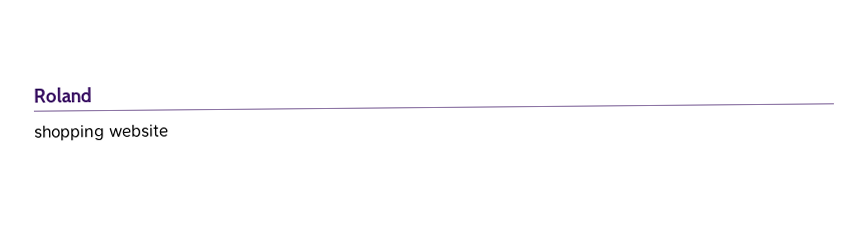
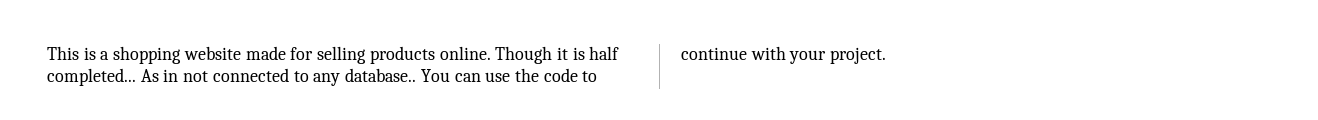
[33,87,92,103] [34,124,169,141] Roland // shopping website -> [47,46,620,64] [47,68,598,86] [681,46,887,64] This is a shopping website made for selling products online. Though it is half completed... As in not connected to any database.. You can use the code to continue with your project.

